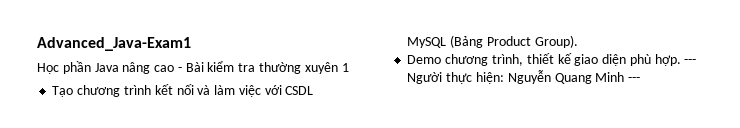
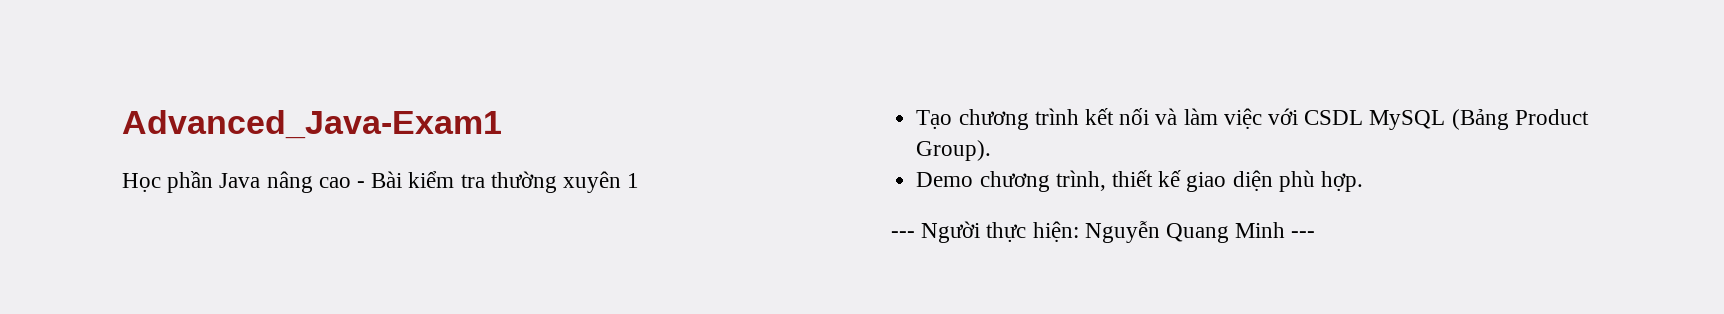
(681, 60) none -> (1363, 181) //

